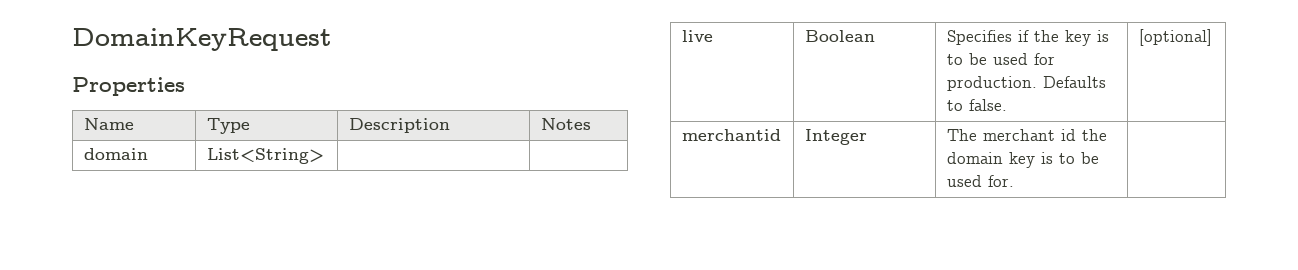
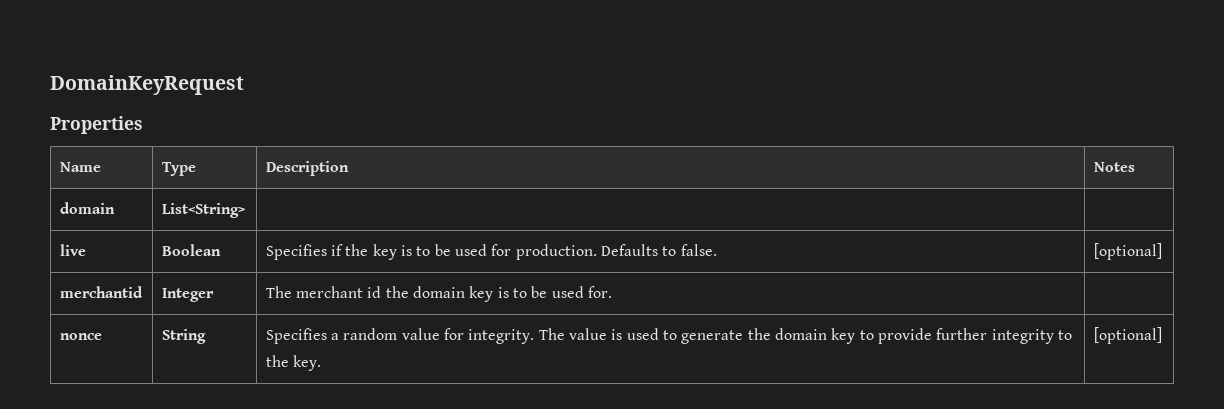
(1014, 181) none -> [59,333,102,340] [161,329,206,344] [265,328,1072,344] [265,355,322,371] [1093,327,1162,344] // nonce | String | Specifies a random value for integrity. The value is used to generate the domain key to provide further integrity to the key. | [optional]

